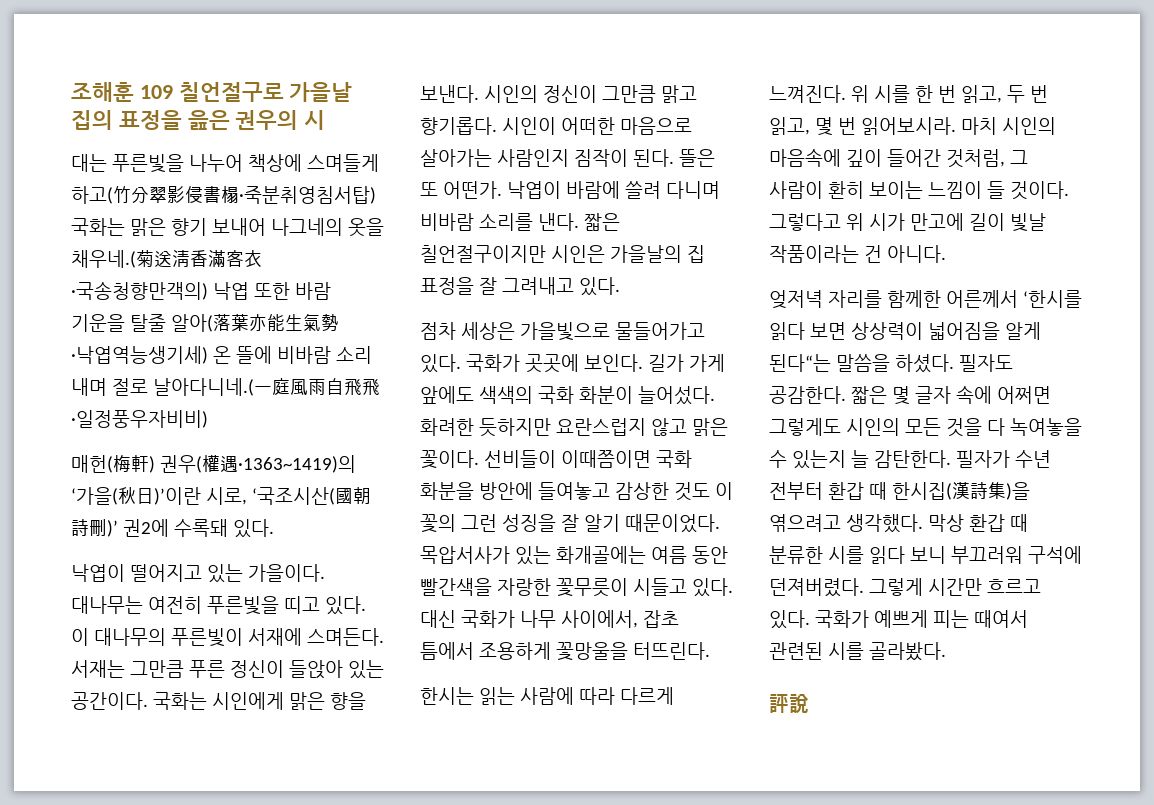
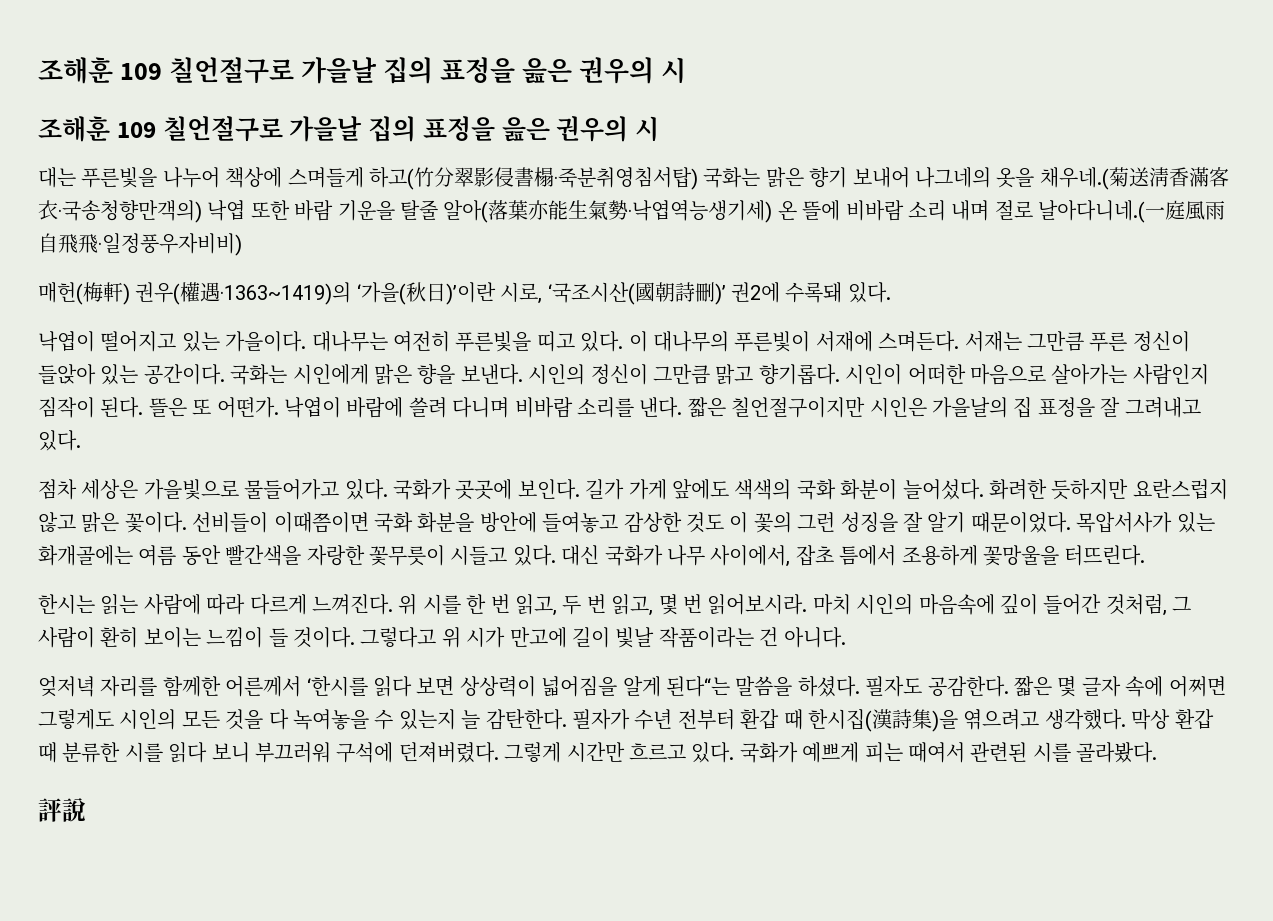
[71,82,353,102] [71,110,326,131] 조해훈 109 칠언절구로 가을날 집의 표정을 읊은 권우의 시 -> [38,57,687,84] [38,116,659,142] 조해훈 109 칠언절구로 가을날 집의 표정을 읊은 권우의 시 // 조해훈 109 칠언절구로 가을날 집의 표정을 읊은 권우의 시

